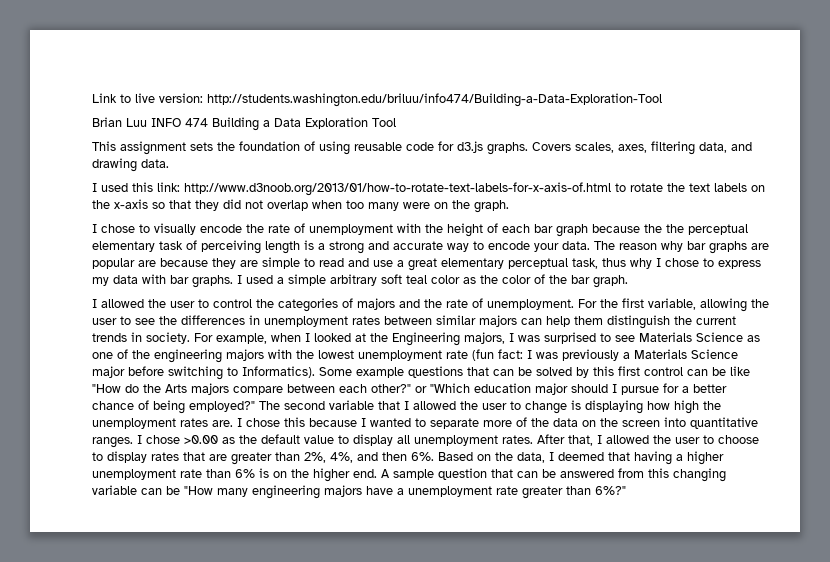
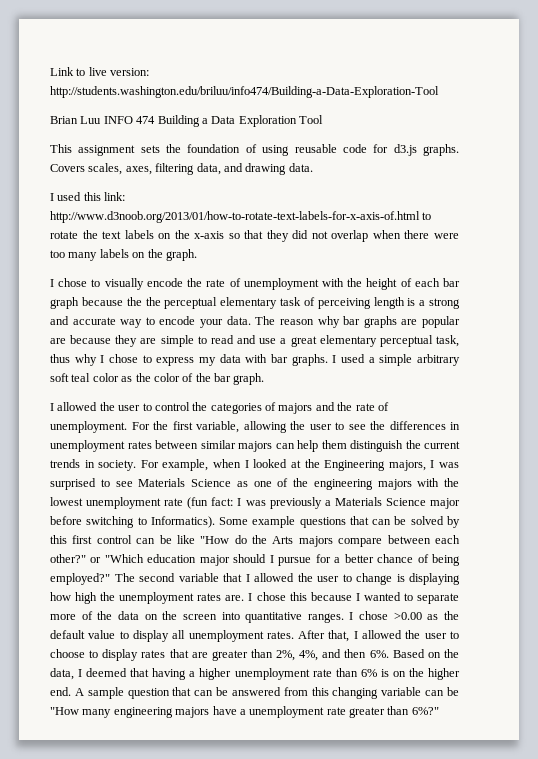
(342, 204) none -> [404,230,460,239] there were
[403,202,430,209] were -> [99,249,129,258] labels

